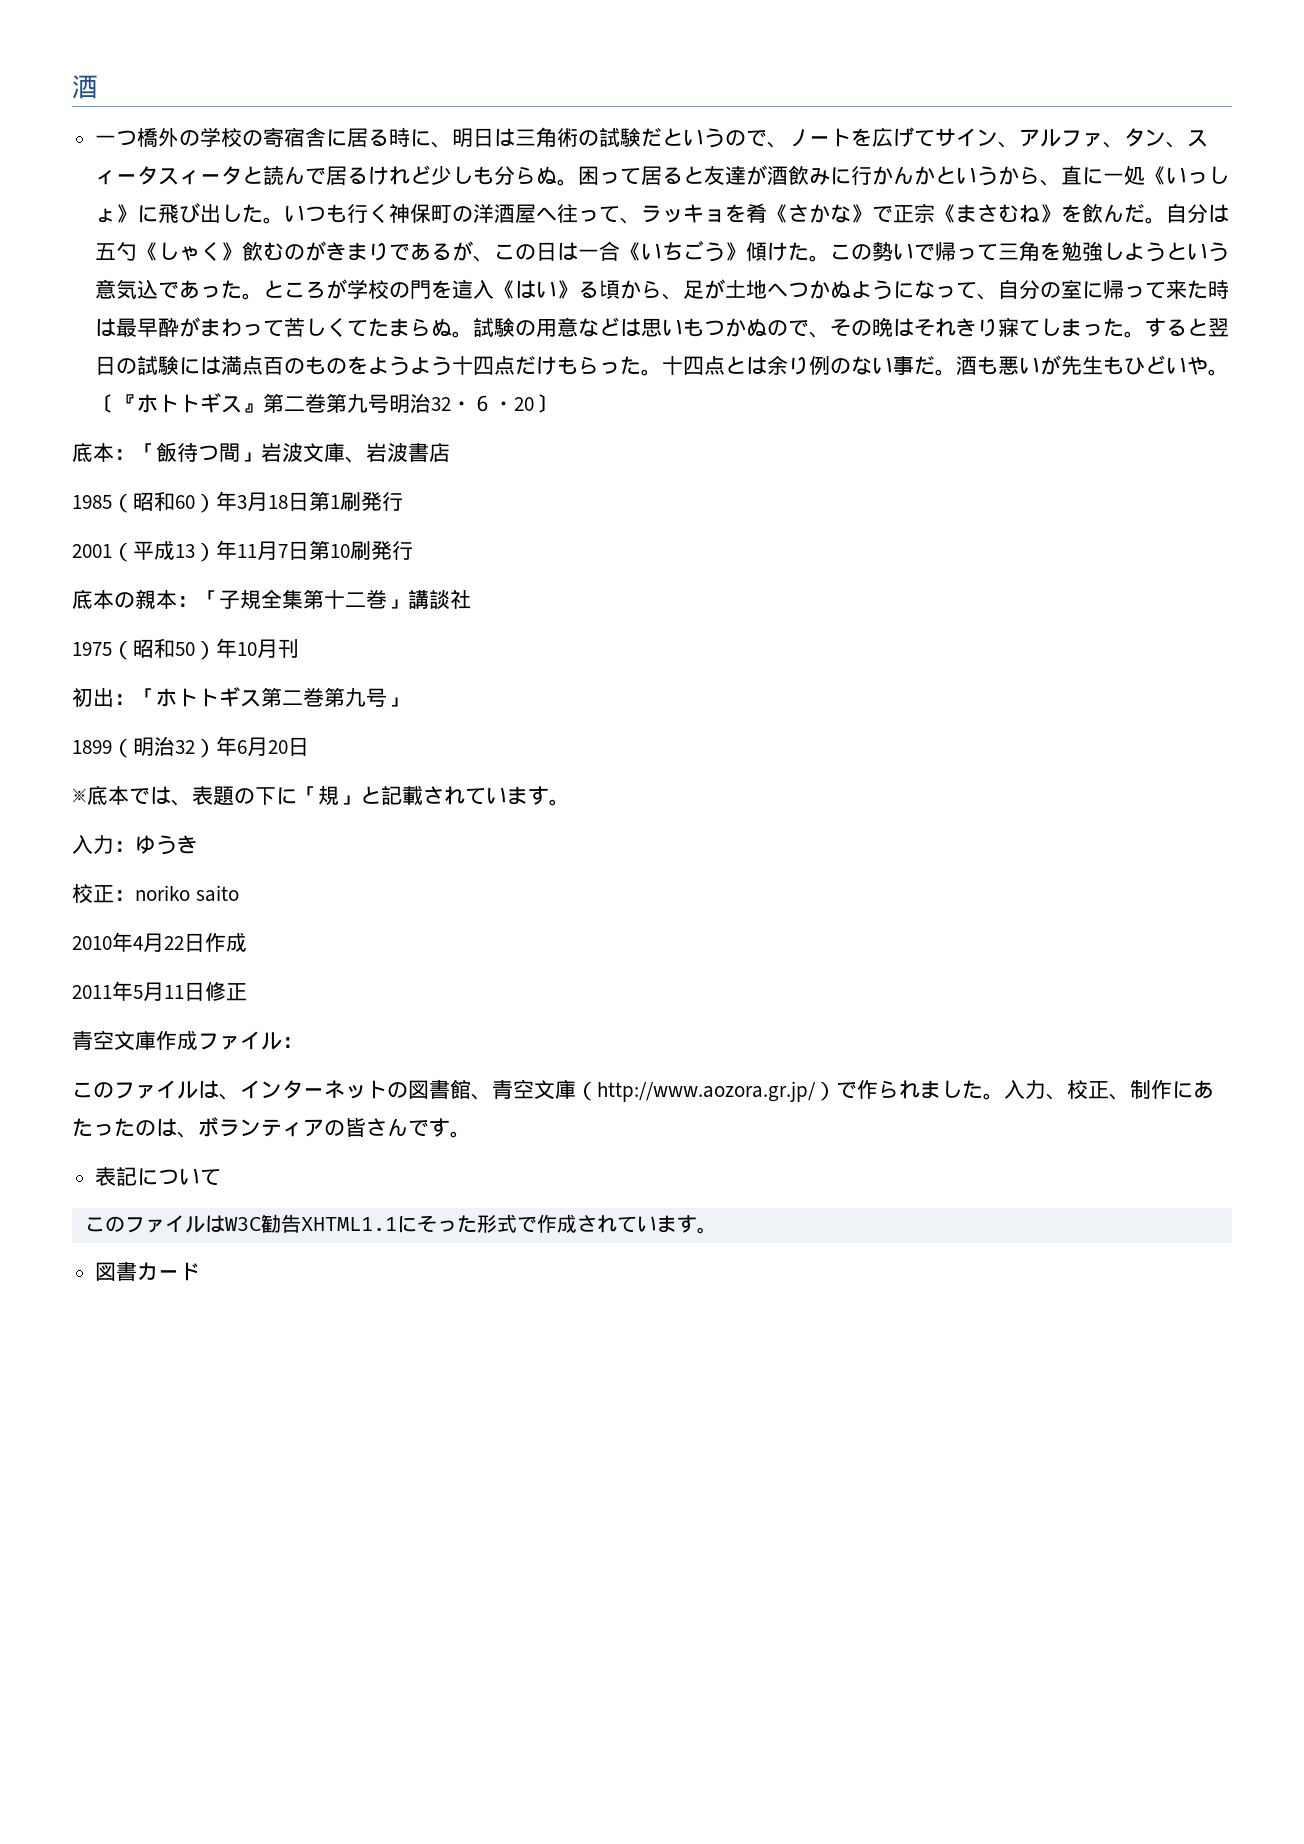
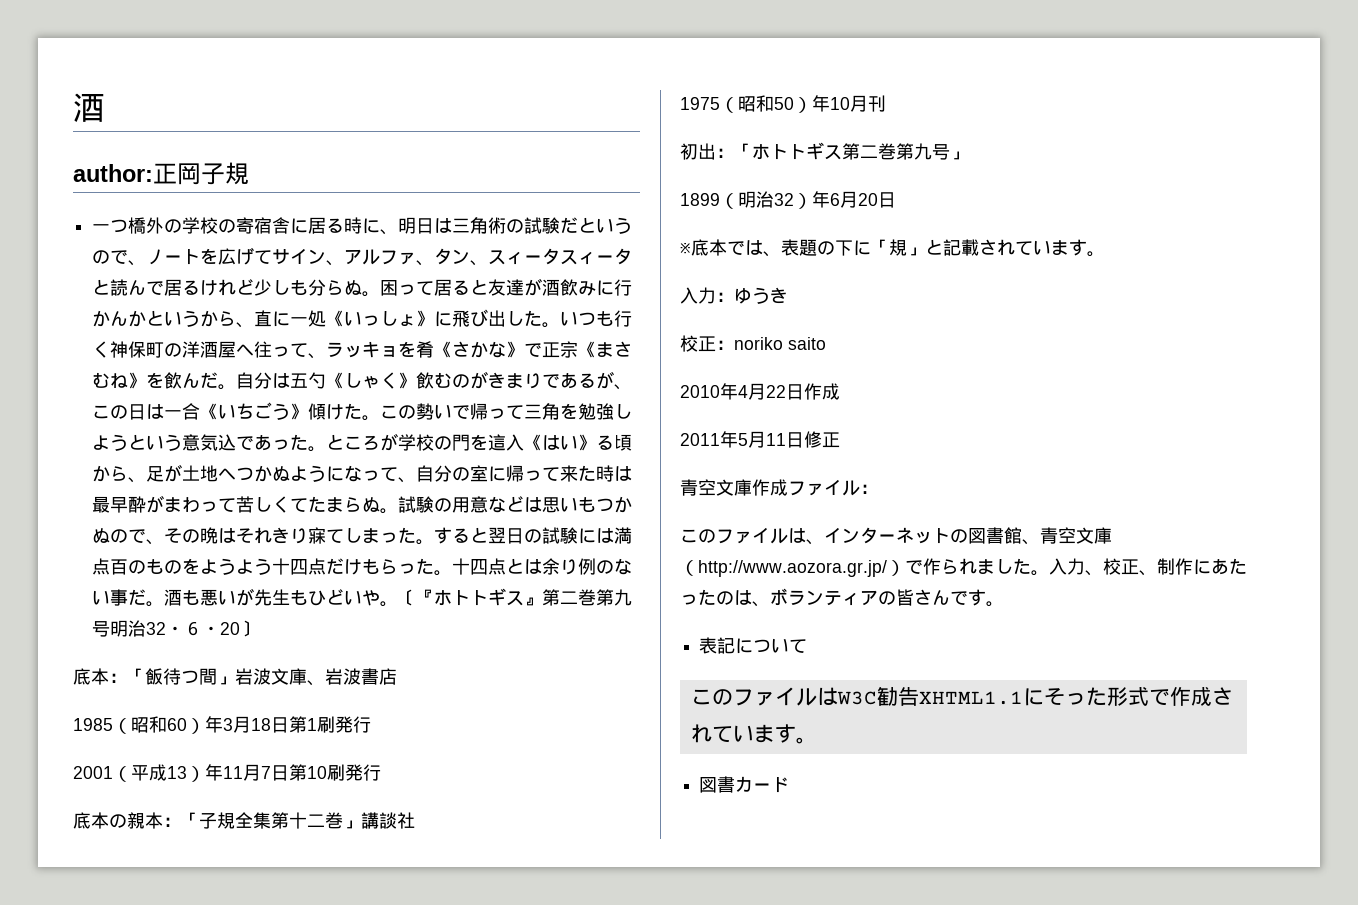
[72,75,98,99] 酒 -> [73,93,105,122] [73,162,249,185] 酒 // author:正岡子規

